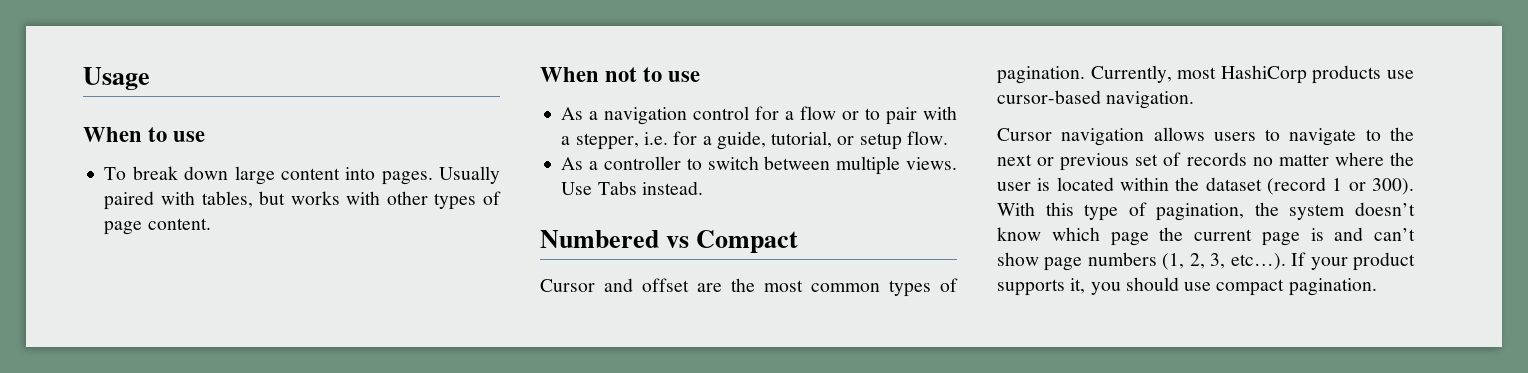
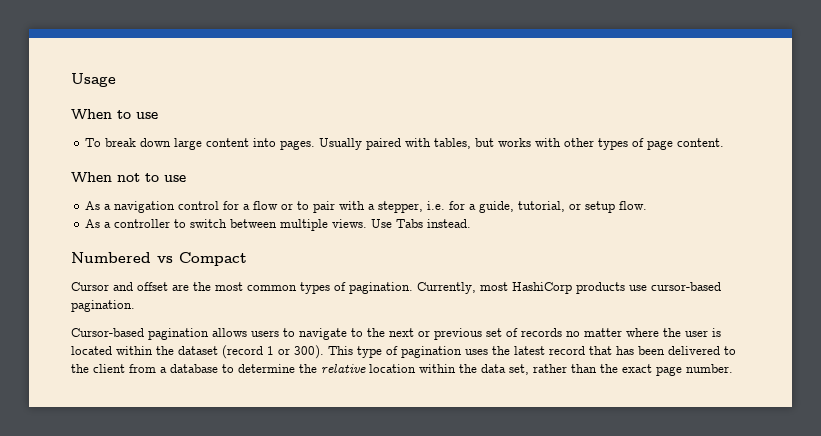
[1106,91,1195,109] [997,128,1145,146] navigation. // Cursor navigation -> [71,300,135,312] [71,328,209,340] pagination. // Cursor-based pagination
[997,202,1415,221] [997,227,1415,246] [997,252,1415,271] [997,277,1377,296] With this type of pagination, the system doesn’t know which page the current page is and can’t show page numbers (1, 2, 3, etc…). If your product supports it, you should use compact pagination. -> [328,346,736,358] [71,364,733,376] This type of pagination uses the latest record that has been delivered to the client from a database to determine the relative location within the data set, rather than the exact page number.

